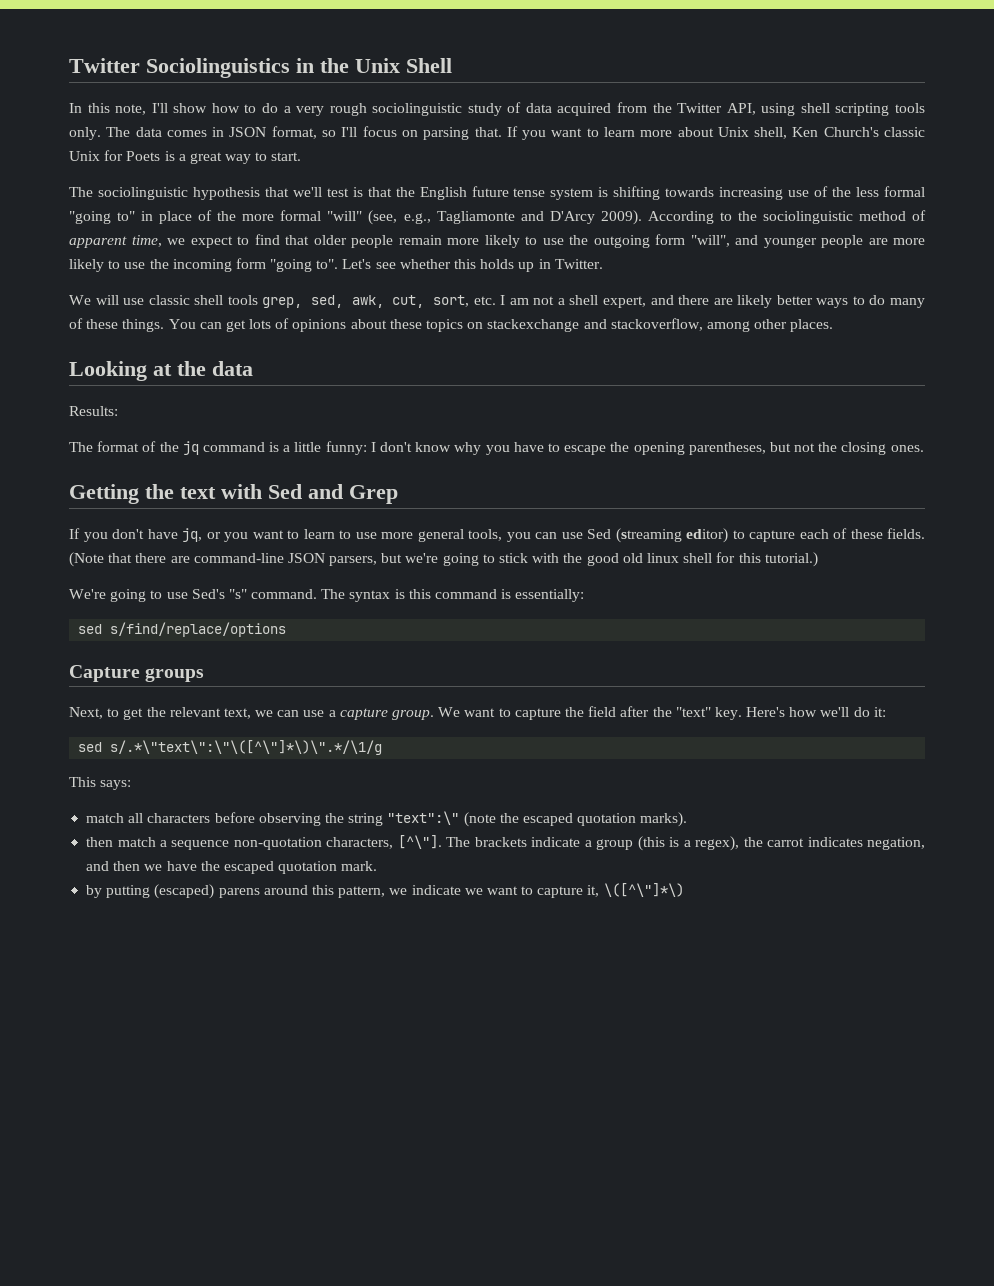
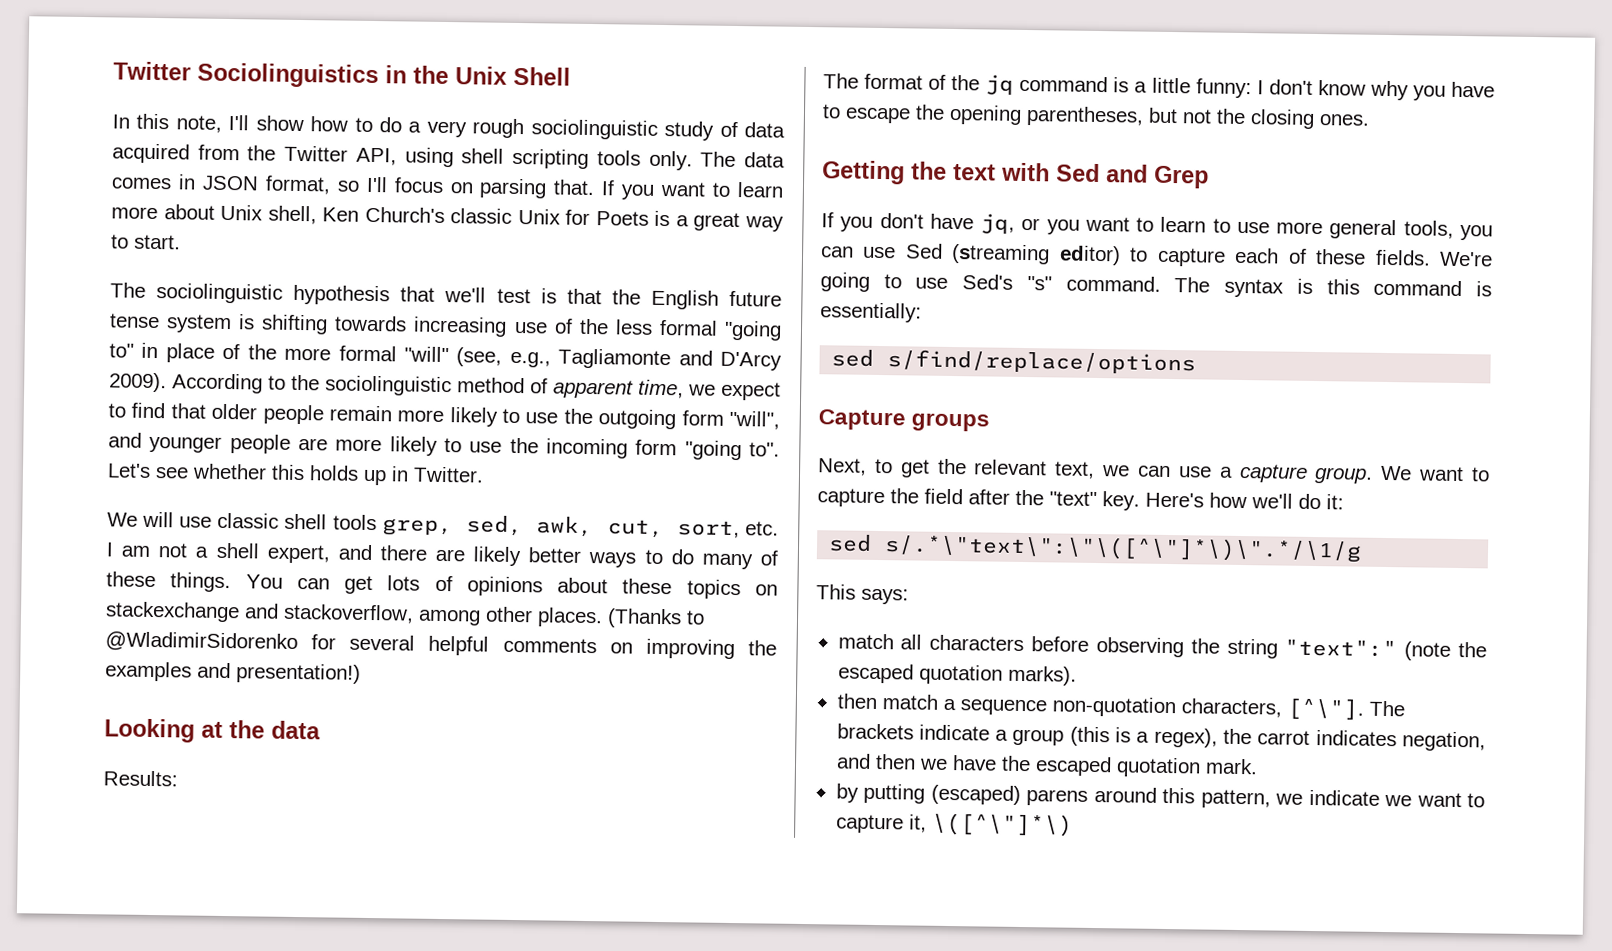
(834, 325) none -> [607,608,705,629] [105,631,777,660] [105,661,361,684] (Thanks to @WladimirSidorenko for several helpful comments on improving the examples and presentation!)
[69,552,818,567] (Note that there are command-line JSON parsers, but we're going to stick with the good old linux shell for this tutorial.) // -> (1431, 257) none
[387,811,460,825] "text":\" -> [1284,638,1398,658] "text":"

